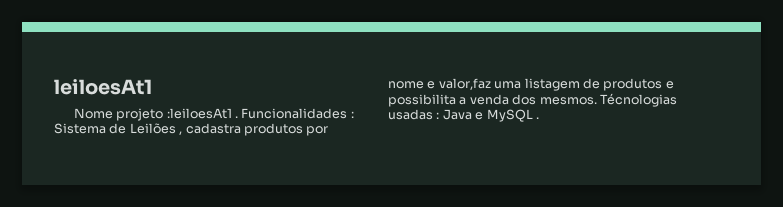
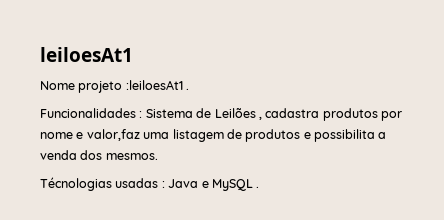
(238, 117) none -> (190, 89) //
(597, 101) none -> (158, 156) //

